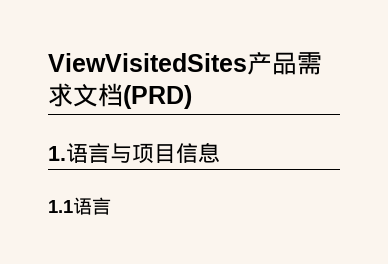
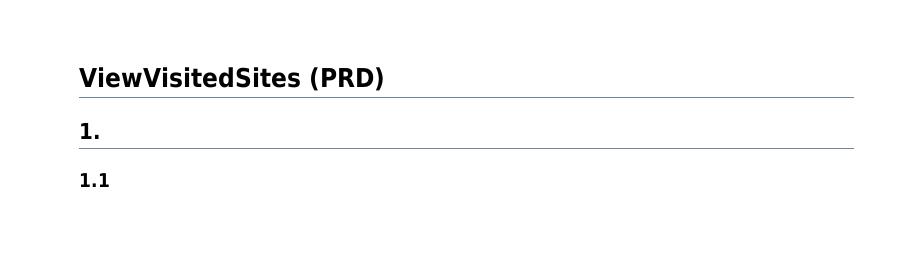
[247,51,322,75] [48,83,123,107] 产品需求文档 -> (301, 77) none
[66,142,220,163] 语言与项目信息 -> (101, 130) none
[73,197,111,215] 语言 -> (110, 180) none

